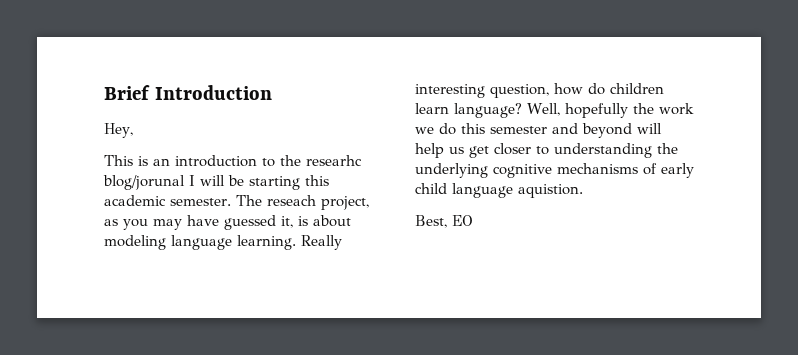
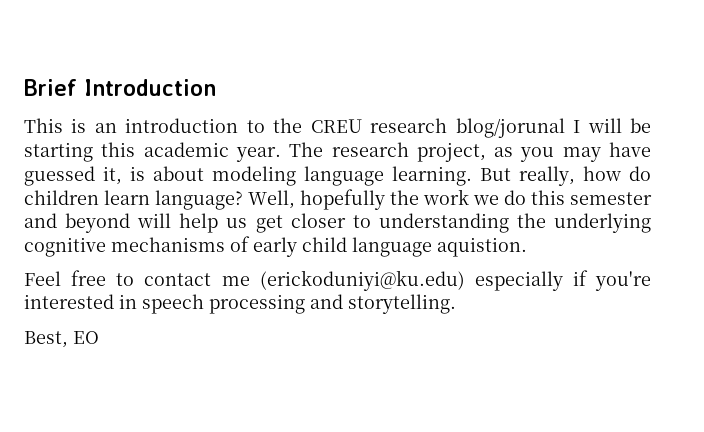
[104,123,133,138] // Hey, -> (216, 87) none
[306,155,362,166] researhc -> [310,118,448,133] CREU research
[170,195,316,206] semester. The reseach -> [235,142,409,162] year. The research
[301,235,342,250] [415,84,549,98] Really interesting question, -> [480,166,575,186] But really,
(583, 191) none -> [24,270,651,291] [24,294,456,314] // Feel free to contact me (erickoduniyi@ku.edu) especially if you're interested in speech processing and storytelling.

